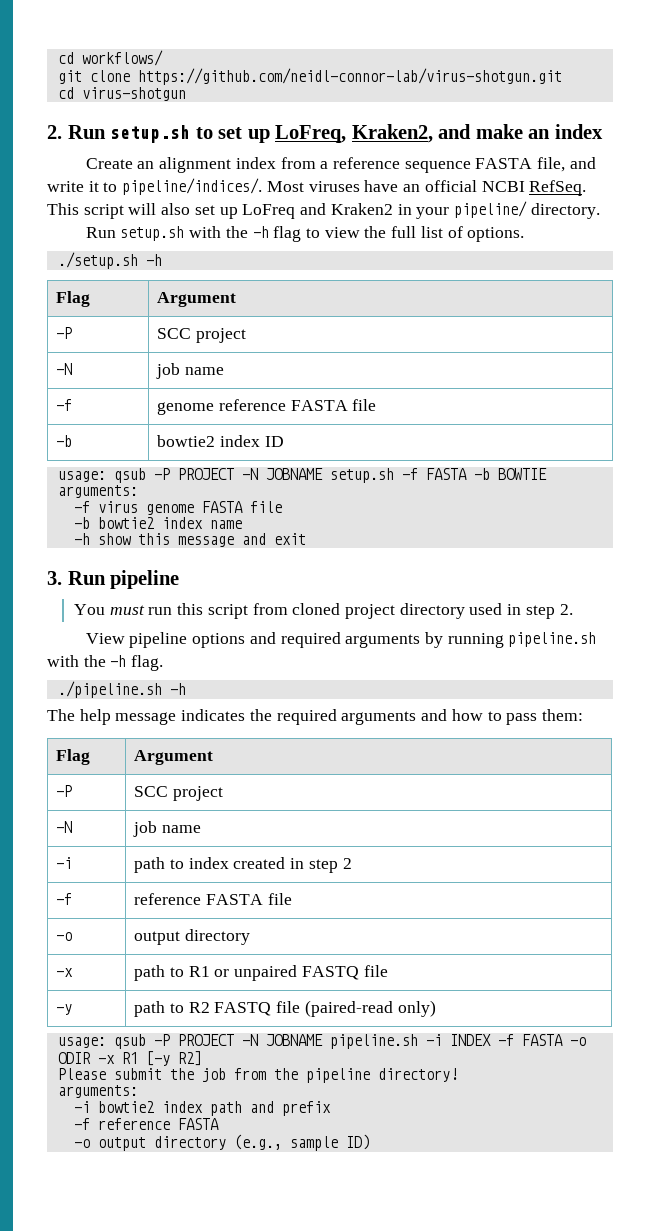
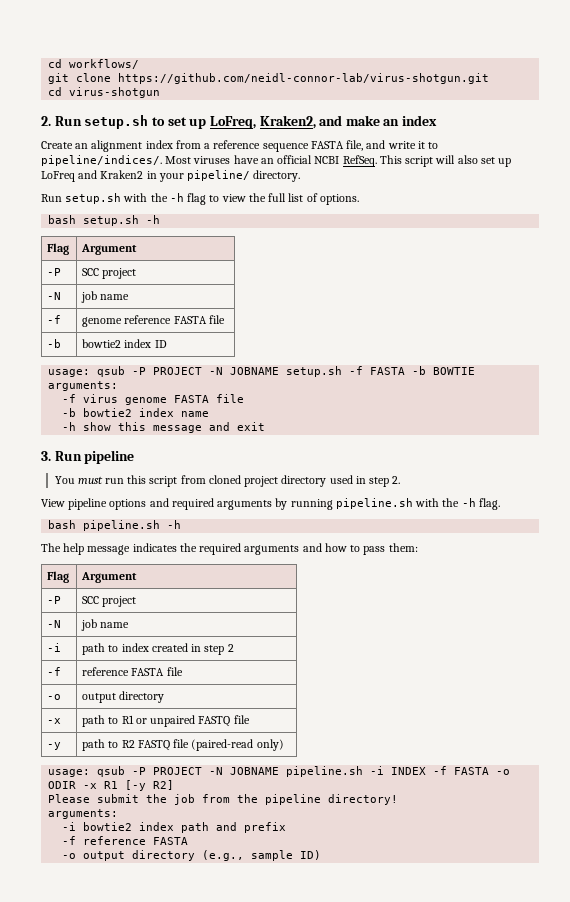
[57,252,138,269] ./setup.sh -> [48,215,140,226] bash setup.sh
[57,681,162,698] ./pipeline.sh -> [48,520,161,531] bash pipeline.sh

